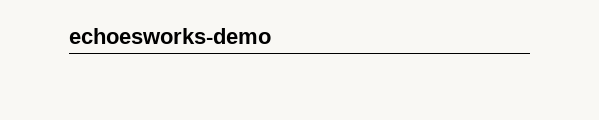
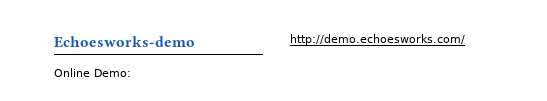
[69,28,271,44] echoesworks-demo -> [54,36,195,48] [54,68,131,77] [290,34,465,45] Echoesworks-demo // Online Demo: http://demo.echoesworks.com/

